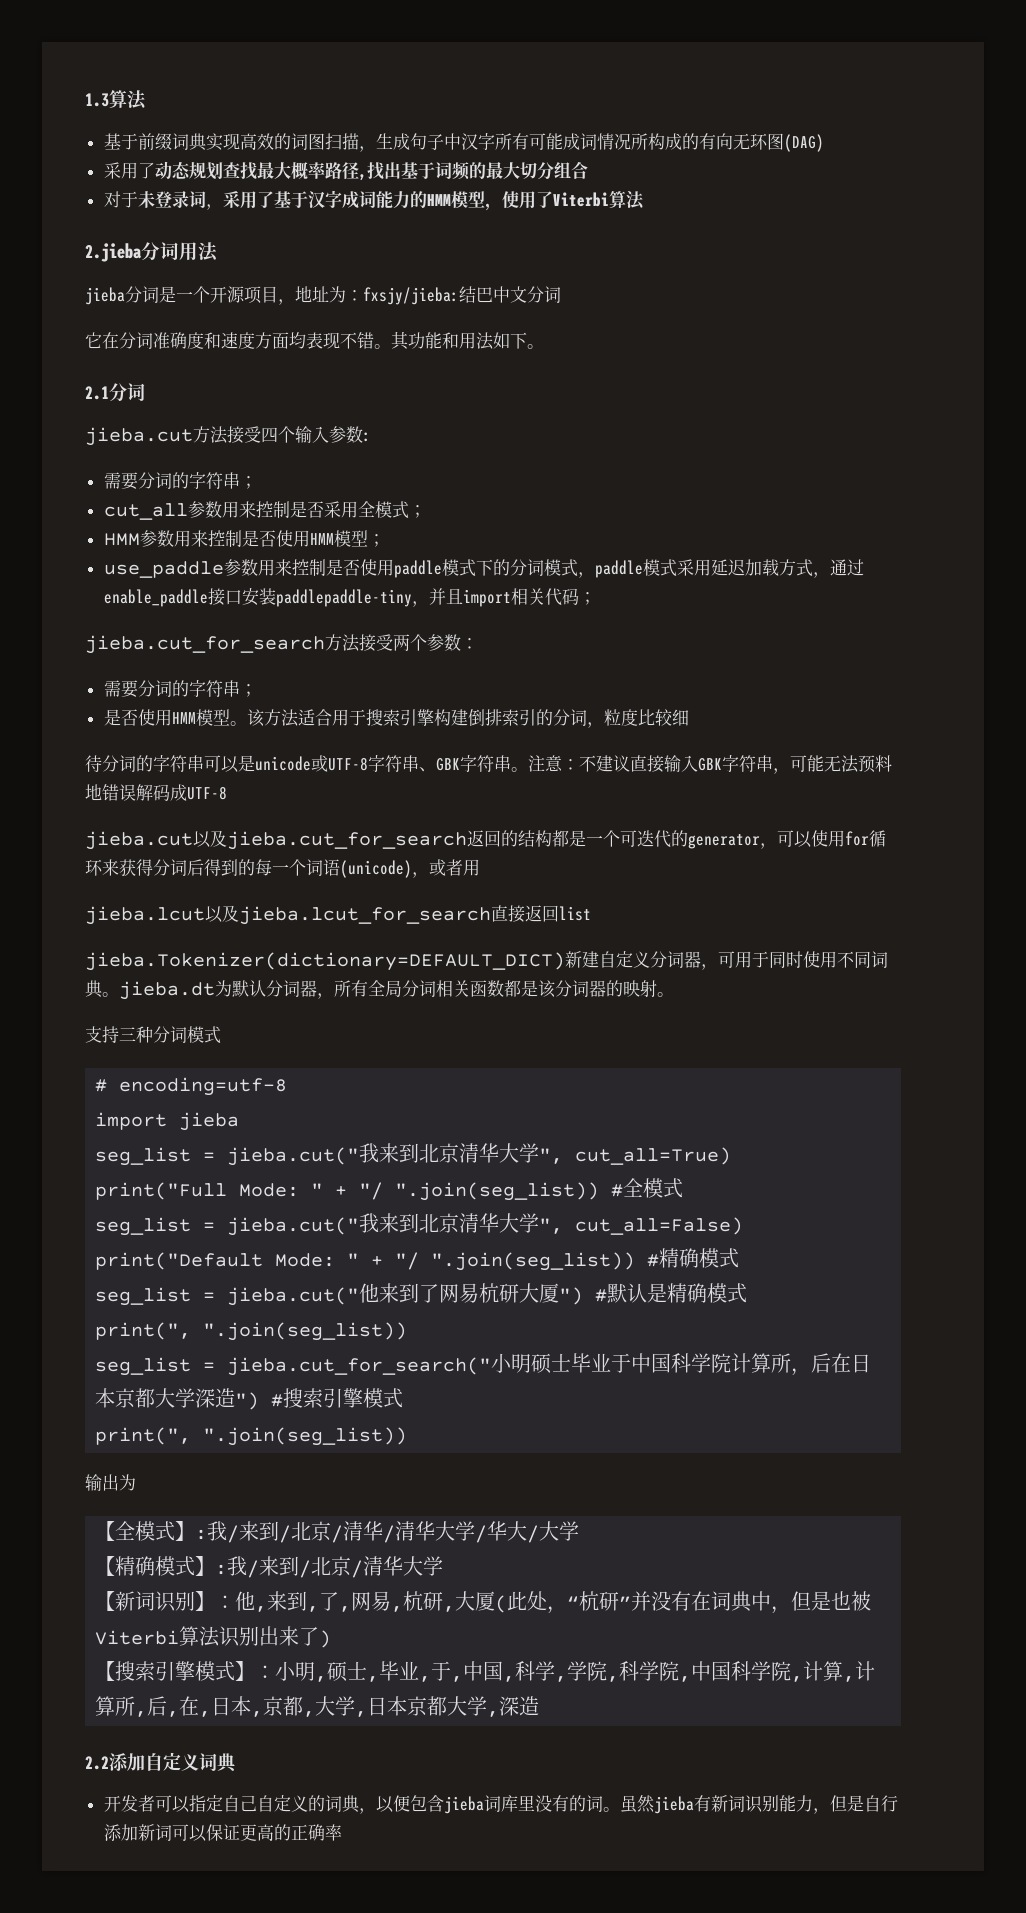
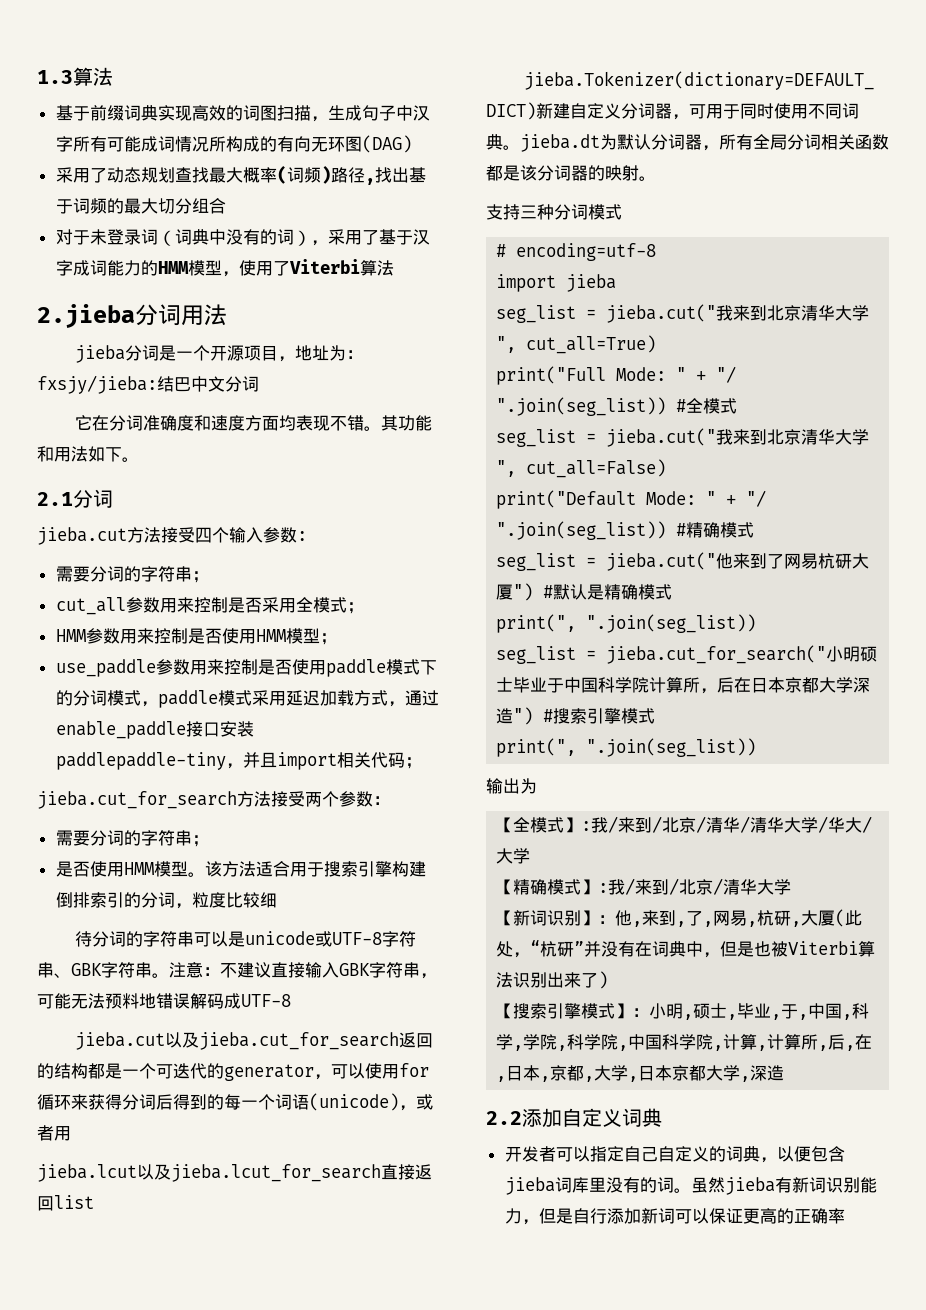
(326, 170) none -> [276,166,331,184] (词频)
(206, 199) none -> [157,229,311,246] （词典中没有的词）

